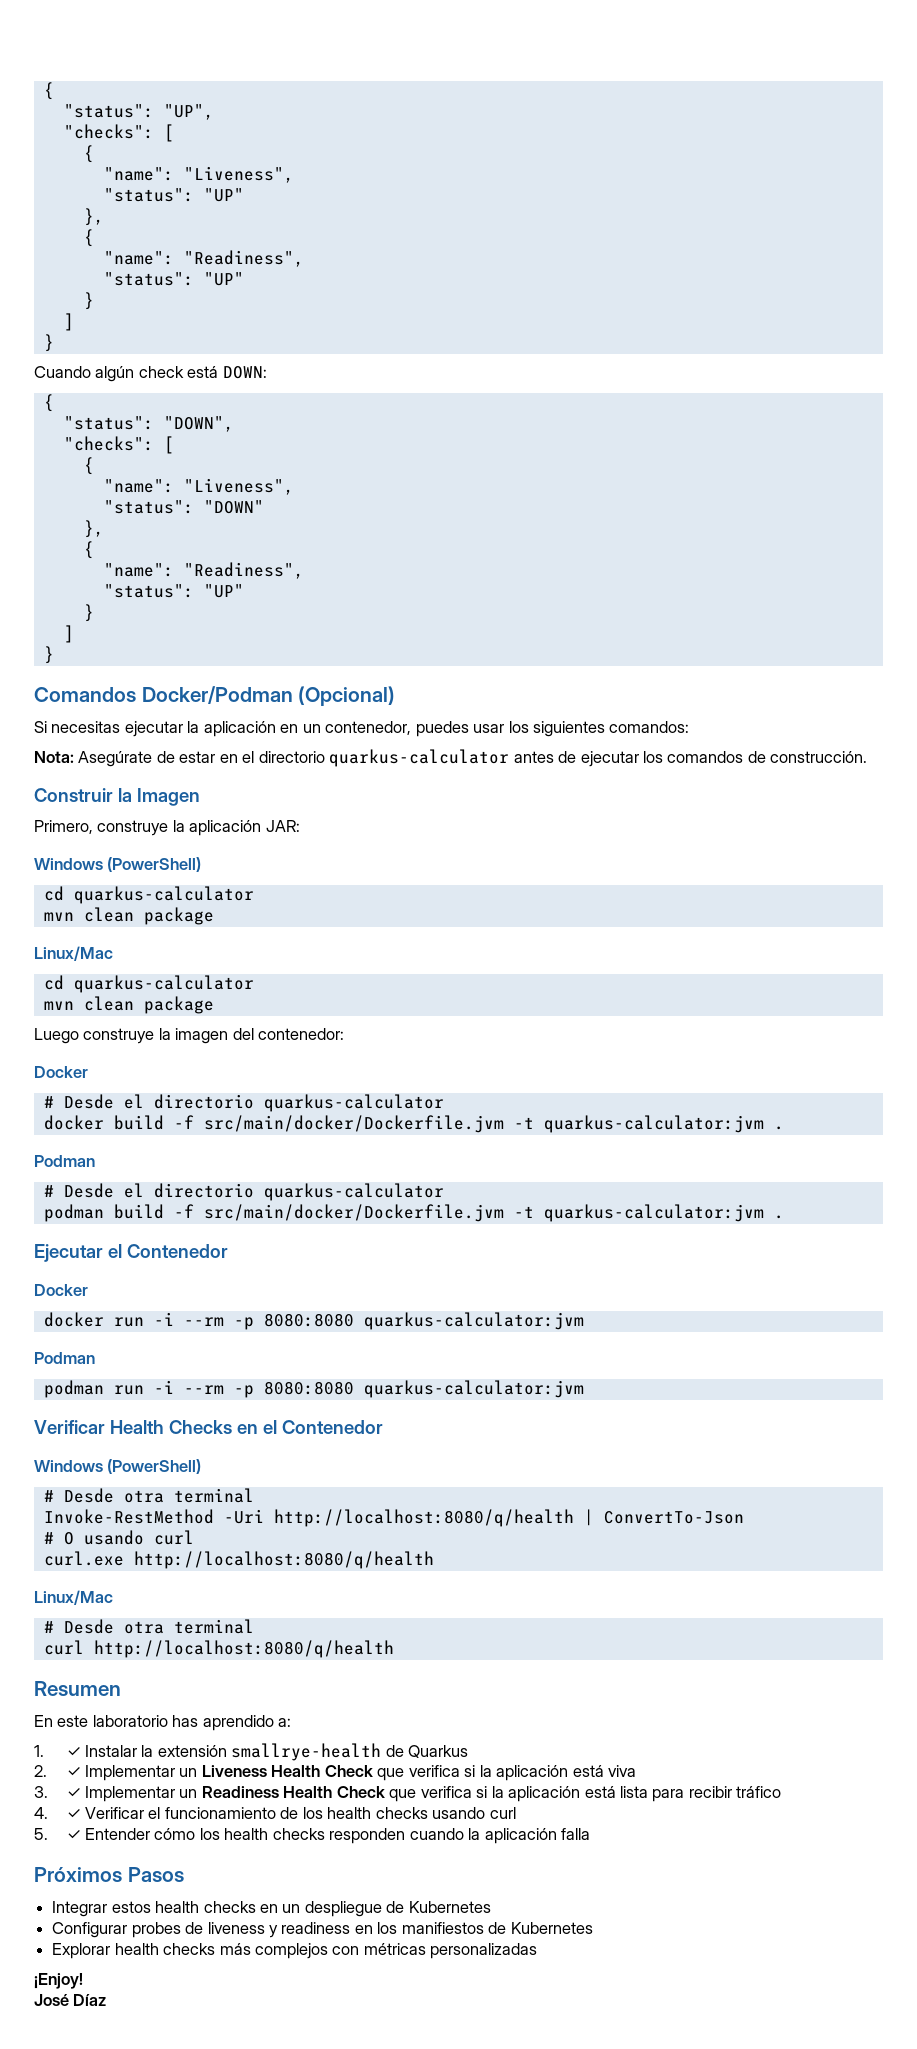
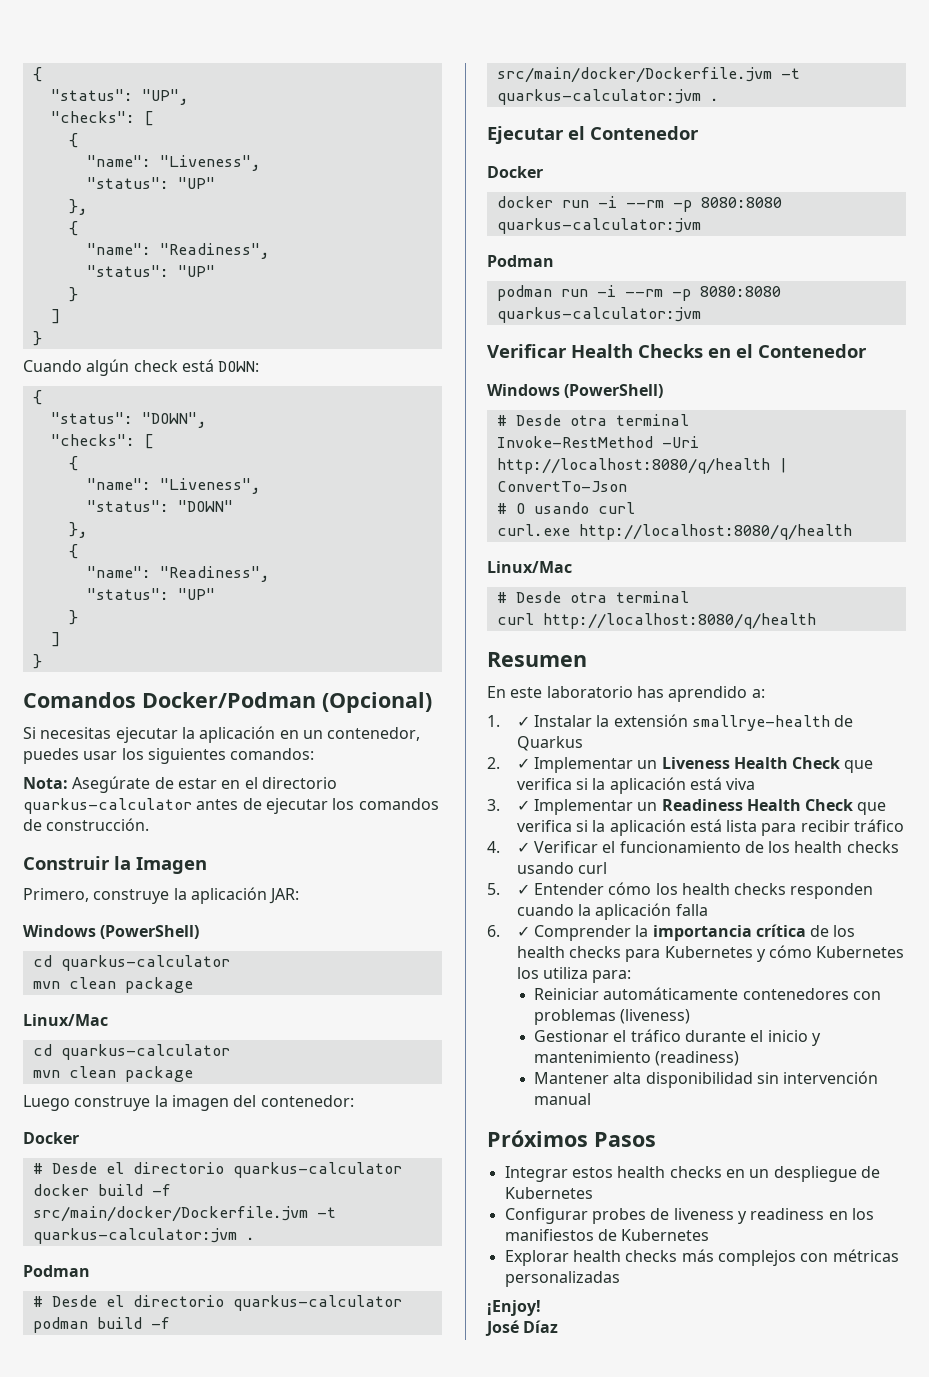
(591, 1834) none -> [487,924,856,941] [516,945,905,962] [516,967,632,983] [534,987,882,1000] [534,1009,691,1025] [534,1029,822,1046] [534,1051,740,1066] [534,1071,879,1088] [534,1093,592,1105] // 6. ✓ Comprender la importancia crítica de los health checks para Kubernetes y cómo Kubernetes los utiliza para: // Reiniciar automáticamente contenedores con problemas (liveness) // Gestionar el tráfico durante el inicio y mantenimiento (readiness) // Mantener alta disponibilidad sin intervención manual

